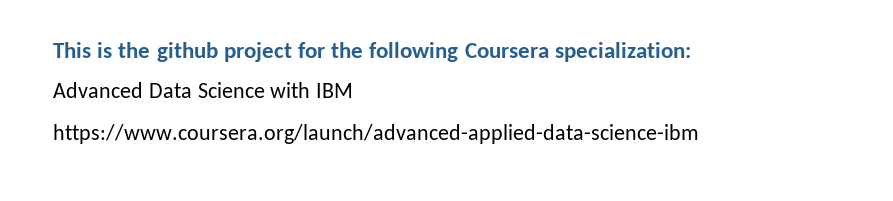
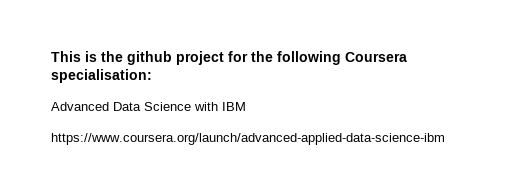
[554,42,691,62] specialization: -> [51,69,152,83] specialisation:

